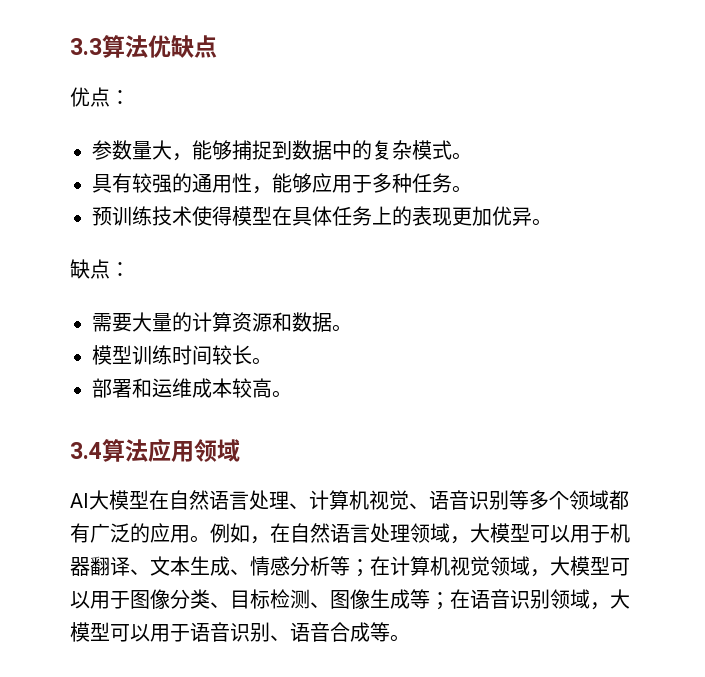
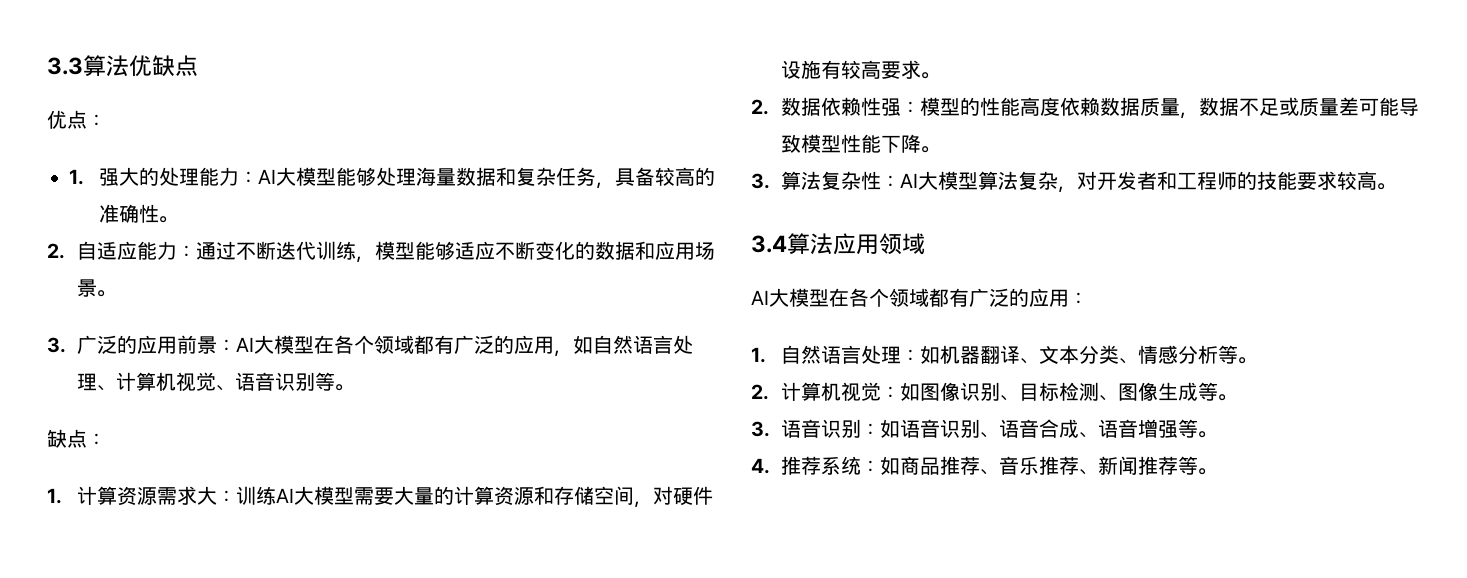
[92,140,472,161] [92,173,472,194] [92,206,552,226] [70,259,130,279] [92,312,352,332] [92,345,272,365] [92,378,292,398] [70,438,240,462] [70,490,169,510] 参数量大，能够捕捉到数据中的复杂模式。 // 具有较强的通用性，能够应用于多种任务。 // 预训练技术使得模型在具体任务上的表现更加优异。 // 缺点： // 需要大量的计算资源和数据。 // 模型训练时间较长。 // 部署和运维成本较高。 // 3.4算法应用领域 // AI大模型在 -> [69,167,716,189] [99,204,179,223] [47,241,716,263] [77,279,117,297] [47,335,594,357] 1.强大的处理能力：AI大模型能够处理海量数据和复杂任务，具备较高的准确性。 // 2.自适应能力：通过不断迭代训练，模型能够适应不断变化的数据和应用场景。 // 3.广泛的应用前景：AI大模型在各个领域都有广泛的应用，如
[529,490,629,510] [70,523,610,544] 多个领域都有广泛的应用。例如，在自然语言处理领域，大模型可以用于 -> [335,384,355,391] [47,429,106,448] [47,486,714,508] [781,60,941,79] [751,97,1420,119] [781,134,941,153] [751,171,1397,193] [751,233,925,255] [751,288,1088,307] [751,345,941,364] 。 // 缺点： // 1.计算资源需求大：训练AI大模型需要大量的计算资源和存储空间，对硬件设施有较高要求。 // 2.数据依赖性强：模型的性能高度依赖数据质量，数据不足或质量差可能导致模型性能下降。 // 3.算法复杂性：AI大模型算法复杂，对开发者和工程师的技能要求较高。 // 3.4算法应用领域 // AI大模型在各个领域都有广泛的应用： // 1.自然语言处理：如
[190,556,230,576] 生成 -> [1079,345,1120,364] 分类
[350,556,630,577] [70,589,210,609] ；在计算机视觉领域，大模型可以用于图像分类 -> [1238,357,1258,364] [751,382,1001,402] 。 // 2.计算机视觉：如图像识别
[430,589,630,610] [70,622,190,642] ；在语音识别领域，大模型可以用于 -> [1218,394,1238,401] [751,419,901,438] 。 // 3.语音识别：如
[370,622,410,642] 等。 -> [1079,419,1218,438] [751,456,1218,475] 、语音增强等。 // 4.推荐系统：如商品推荐、音乐推荐、新闻推荐等。

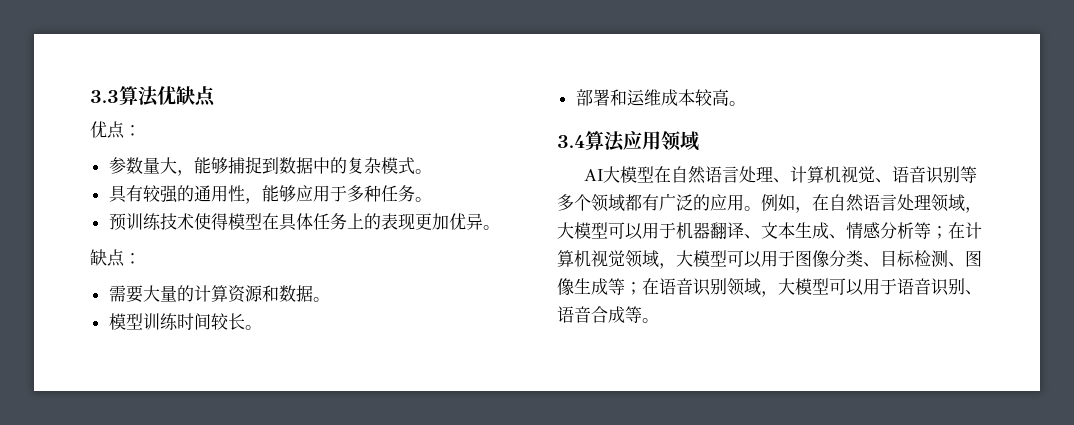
[69,167,716,189] [99,204,179,223] [47,241,716,263] [77,279,117,297] [47,335,594,357] 1.强大的处理能力：AI大模型能够处理海量数据和复杂任务，具备较高的准确性。 // 2.自适应能力：通过不断迭代训练，模型能够适应不断变化的数据和应用场景。 // 3.广泛的应用前景：AI大模型在各个领域都有广泛的应用，如 -> [108,156,432,176] [108,185,432,204] [108,213,500,231] [90,249,141,267] [108,285,330,303] [108,313,262,330] [575,89,746,106] [557,131,699,152] [584,166,672,183] 参数量大，能够捕捉到数据中的复杂模式。 // 具有较强的通用性，能够应用于多种任务。 // 预训练技术使得模型在具体任务上的表现更加优异。 // 缺点： // 需要大量的计算资源和数据。 // 模型训练时间较长。 // 部署和运维成本较高。 // 3.4算法应用领域 // AI大模型在
[335,384,355,391] [47,429,106,448] [47,486,714,508] [781,60,941,79] [751,97,1420,119] [781,134,941,153] [751,171,1397,193] [751,233,925,255] [751,288,1088,307] [751,345,941,364] 。 // 缺点： // 1.计算资源需求大：训练AI大模型需要大量的计算资源和存储空间，对硬件设施有较高要求。 // 2.数据依赖性强：模型的性能高度依赖数据质量，数据不足或质量差可能导致模型性能下降。 // 3.算法复杂性：AI大模型算法复杂，对开发者和工程师的技能要求较高。 // 3.4算法应用领域 // AI大模型在各个领域都有广泛的应用： // 1.自然语言处理：如 -> [557,193,982,213] [557,222,676,240] 多个领域都有广泛的应用。例如，在自然语言处理领域，大模型可以用于
[1079,345,1120,364] 分类 -> [795,222,829,239] 生成
[1238,357,1258,364] [751,382,1001,402] 。 // 2.计算机视觉：如图像识别 -> [931,222,982,239] [557,250,863,269] ；在计算机视觉领域，大模型可以用于图像分类
[1218,394,1238,401] [751,419,901,438] 。 // 3.语音识别：如 -> [625,278,897,297] ；在语音识别领域，大模型可以用于
[1079,419,1218,438] [751,456,1218,475] 、语音增强等。 // 4.推荐系统：如商品推荐、音乐推荐、新闻推荐等。 -> [625,306,659,323] 等。

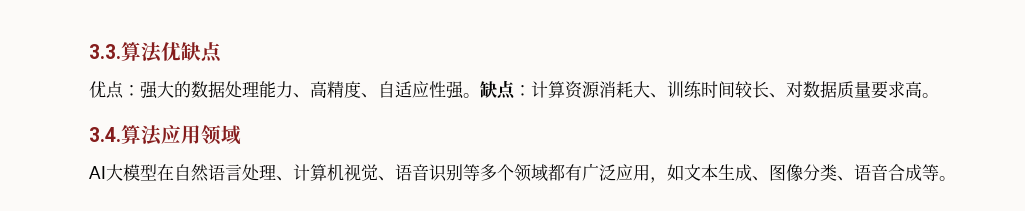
[90,90,119,103] 3.3 -> [89,44,121,59] 3.3.
[108,156,432,176] [108,185,432,204] [108,213,500,231] [90,249,141,267] [108,285,330,303] [108,313,262,330] [575,89,713,106] // 参数量大，能够捕捉到数据中的复杂模式。 // 具有较强的通用性，能够应用于多种任务。 // 预训练技术使得模型在具体任务上的表现更加优异。 // 缺点： // 需要大量的计算资源和数据。 // 模型训练时间较长。 // 部署和运维成本较 -> [140,80,905,100] 强大的数据处理能力、高精度、自适应性强。缺点：计算资源消耗大、训练时间较长、对数据质量要求
[557,135,585,148] 3.4 -> [89,127,121,142] 3.4.
[693,194,982,213] [557,222,982,240] [557,250,982,269] [557,278,965,297] 的应用。例如，在自然语言处理领域，大模型可以用于机器翻译、文本生成、情感分析等；在计算机视觉领域，大模型可以用于图像分类、目标检测、图像生成等；在语音识别领域，大模型可以用于语音识别 -> [616,164,837,183] 应用，如文本生成、图像分类

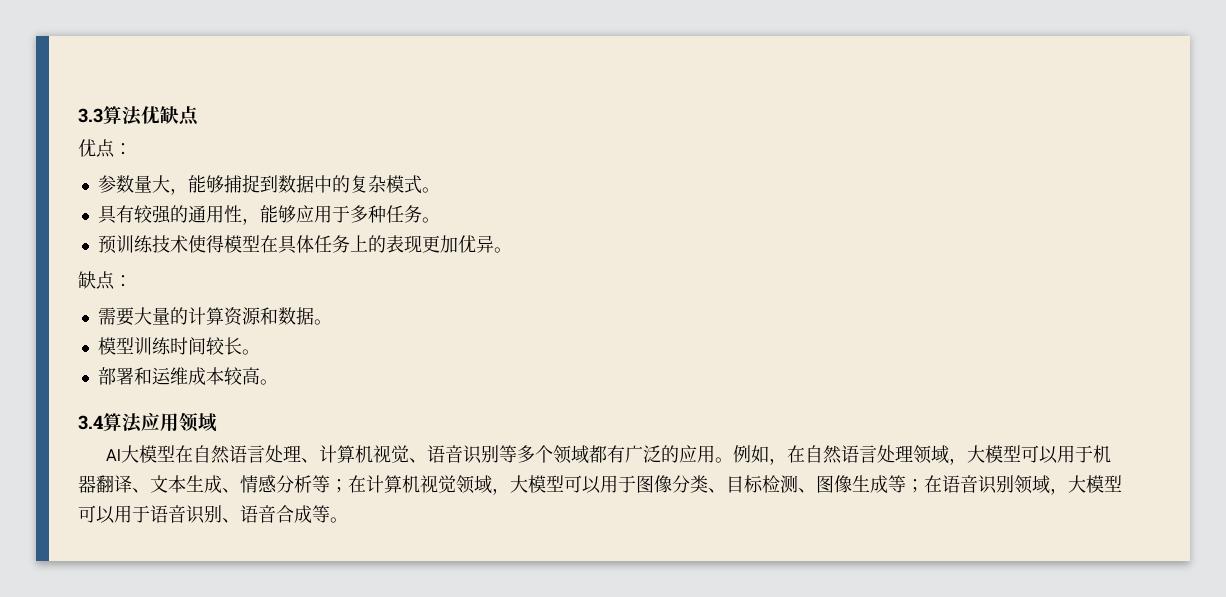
[89,44,121,59] 3.3. -> [78,108,103,123] 3.3
[140,80,905,100] 强大的数据处理能力、高精度、自适应性强。缺点：计算资源消耗大、训练时间较长、对数据质量要求 -> [97,174,440,195] [97,205,440,225] [97,235,512,254] [78,271,132,290] [97,307,332,326] [97,337,260,355] [97,367,243,385] // 参数量大，能够捕捉到数据中的复杂模式。 // 具有较强的通用性，能够应用于多种任务。 // 预训练技术使得模型在具体任务上的表现更加优异。 // 缺点： // 需要大量的计算资源和数据。 // 模型训练时间较长。 // 部署和运维成本较
[89,127,121,142] 3.4. -> [78,415,103,430] 3.4
[616,164,837,183] 应用，如文本生成、图像分类 -> [661,445,1112,465] [78,475,1122,495] [78,505,222,524] 的应用。例如，在自然语言处理领域，大模型可以用于机器翻译、文本生成、情感分析等；在计算机视觉领域，大模型可以用于图像分类、目标检测、图像生成等；在语音识别领域，大模型可以用于语音识别

